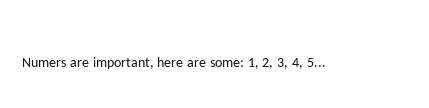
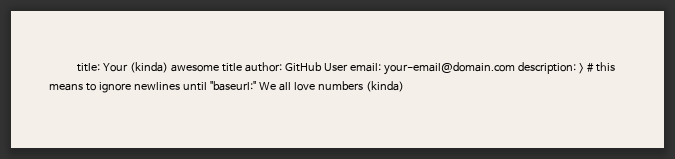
[22,57,326,69] Numers are important, here are some: 1, 2, 3, 4, 5... -> [76,62,615,75] [49,81,404,93] title: Your (kinda) awesome title author: GitHub User email: your-email@domain.com description: > # this means to ignore newlines until "baseurl:" We all love numbers (kinda)

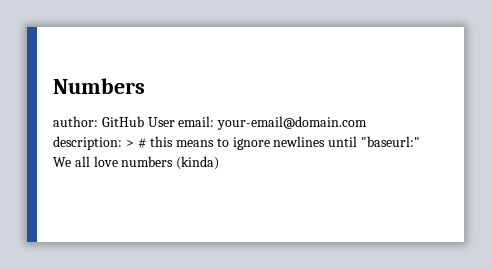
[76,62,242,73] title: Your (kinda) awesome title -> [53,78,145,94] Numbers //

